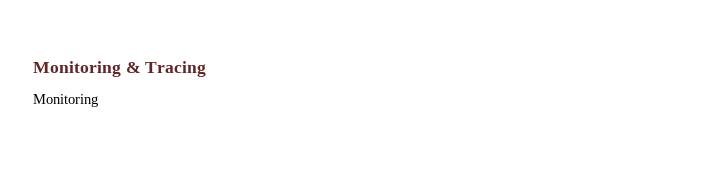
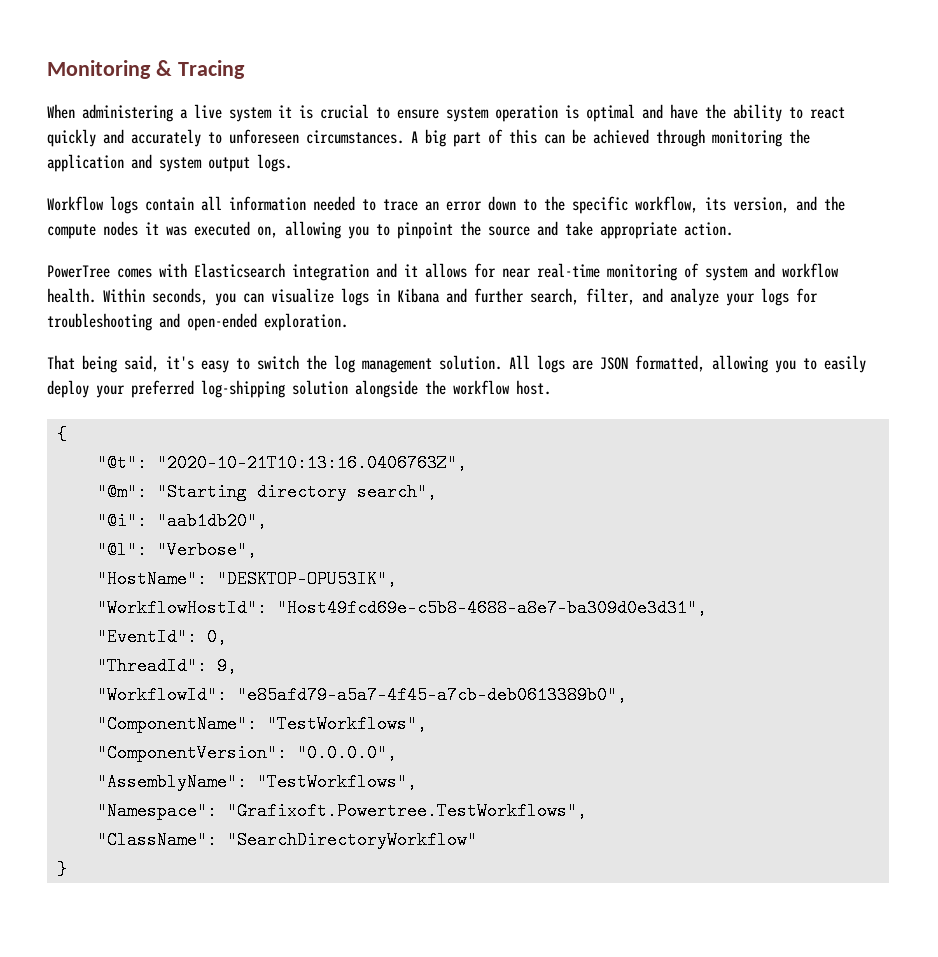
[33,94,98,107] Monitoring -> [47,104,845,122] [47,129,810,147] [47,154,292,172] [47,196,845,214] [47,221,733,239] [47,263,839,281] [47,288,818,306] [47,313,348,331] [47,355,866,373] [47,380,551,398] [56,425,67,443] [96,454,467,472] [96,483,437,501] [96,512,267,530] [96,541,257,559] [96,570,397,588] [96,599,707,617] [96,628,227,646] [96,657,237,675] [96,686,627,704] [96,715,427,733] [96,744,397,762] [96,773,417,791] [96,802,587,820] [96,831,477,849] [56,860,67,878] When administering a live system it is crucial to ensure system operation is optimal and have the ability to react quickly and accurately to unforeseen circumstances. A big part of this can be achieved through monitoring the application and system output logs. // Workflow logs contain all information needed to trace an error down to the specific workflow, its version, and the compute nodes it was executed on, allowing you to pinpoint the source and take appropriate action. // PowerTree comes with Elasticsearch integration and it allows for near real-time monitoring of system and workflow health. Within seconds, you can visualize logs in Kibana and further search, filter, and analyze your logs for troubleshooting and open-ended exploration. // That being said, it's easy to switch the log management solution. All logs are JSON formatted, allowing you to easily deploy your preferred log-shipping solution alongside the workflow host. // { // "@t": "2020-10-21T10:13:16.0406763Z", // "@m": "Starting directory search", // "@i": "aab1db20", // "@l": "Verbose", // "HostName": "DESKTOP-OPU53IK", // "WorkflowHostId": "Host49fcd69e-c5b8-4688-a8e7-ba309d0e3d31", // "EventId": 0, // "ThreadId": 9, // "WorkflowId": "e85afd79-a5a7-4f45-a7cb-deb0613389b0", // "ComponentName": "TestWorkflows", // "ComponentVersion": "0.0.0.0", // "AssemblyName": "TestWorkflows", // "Namespace": "Grafixoft.Powertree.TestWorkflows", // "ClassName": "SearchDirectoryWorkflow" // }

